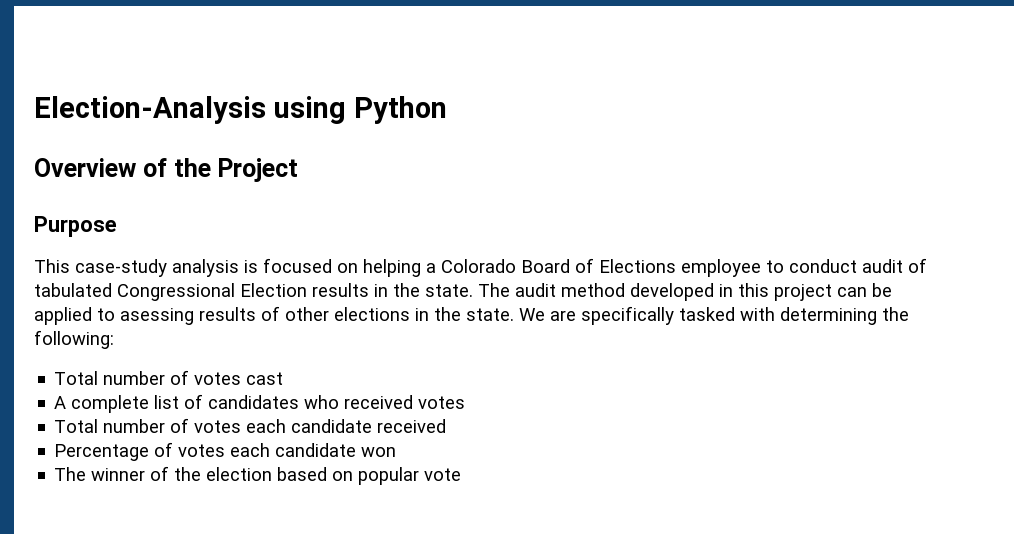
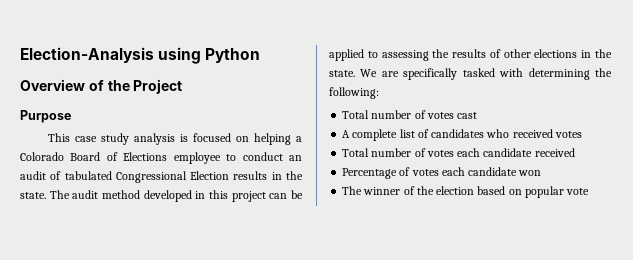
[75,259,167,277] case-study -> [75,133,130,145] case study
(857, 266) none -> [289,155,302,161] an
[120,308,194,325] asessing -> [381,49,450,61] assessing the

